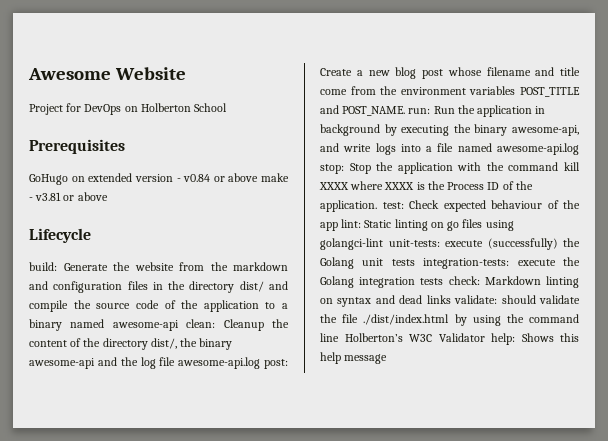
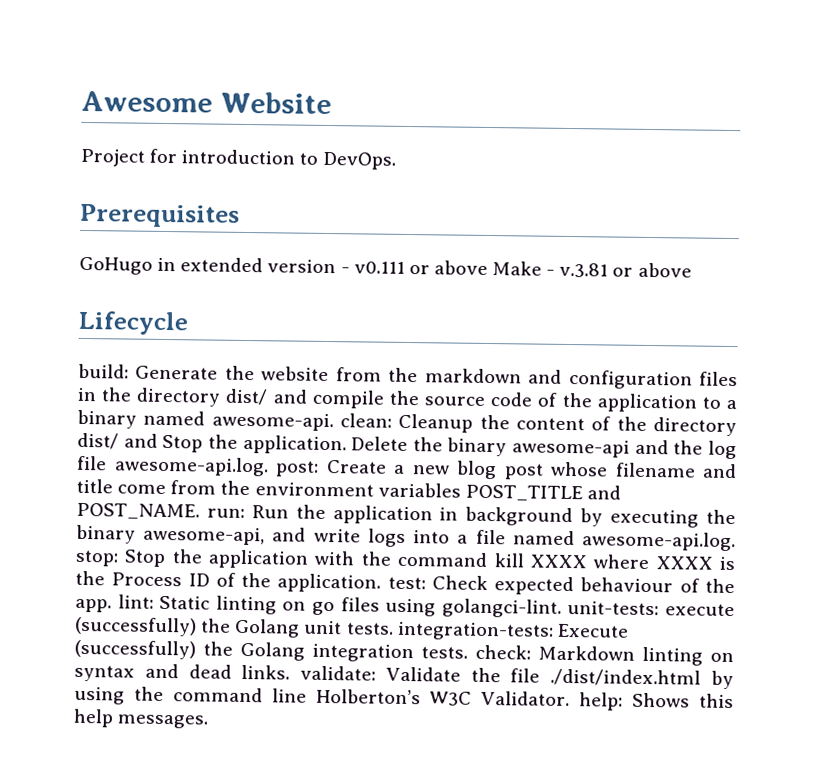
[84,103,228,115] DevOps on Holberton School -> [181,149,396,170] introduction to DevOps.
[71,176,85,182] on -> [157,257,177,272] in
[183,173,289,182] [29,192,62,201] v0.84 or above make - v3.81 -> [353,260,609,278] v0.111 or above Make - v.3.81
[112,320,179,331] awesome-api -> [211,412,334,432] awesome-api.
[150,338,177,349] dist/, -> [77,432,409,455] dist/ and Stop the application. Delete
[178,357,261,369] awesome-api.log -> [113,456,269,477] awesome-api.log.
[497,143,579,155] awesome-api.log -> [582,531,736,552] awesome-api.log.
[320,222,338,231] app -> [75,598,112,613] app.
[320,238,383,250] golangci-lint -> [441,598,562,618] golangci-lint.
[391,258,556,269] tests integration-tests: execute -> [345,621,629,641] [74,639,196,660] tests. integration-tests: Execute (successfully)
[420,278,444,285] tests -> [421,646,468,659] tests.
[426,295,580,304] links validate: should validate -> [241,664,461,682] links. validate: Validate
[438,333,485,342] Validator -> [481,690,571,707] Validator.
[344,354,388,364] message -> [117,714,209,729] messages.

